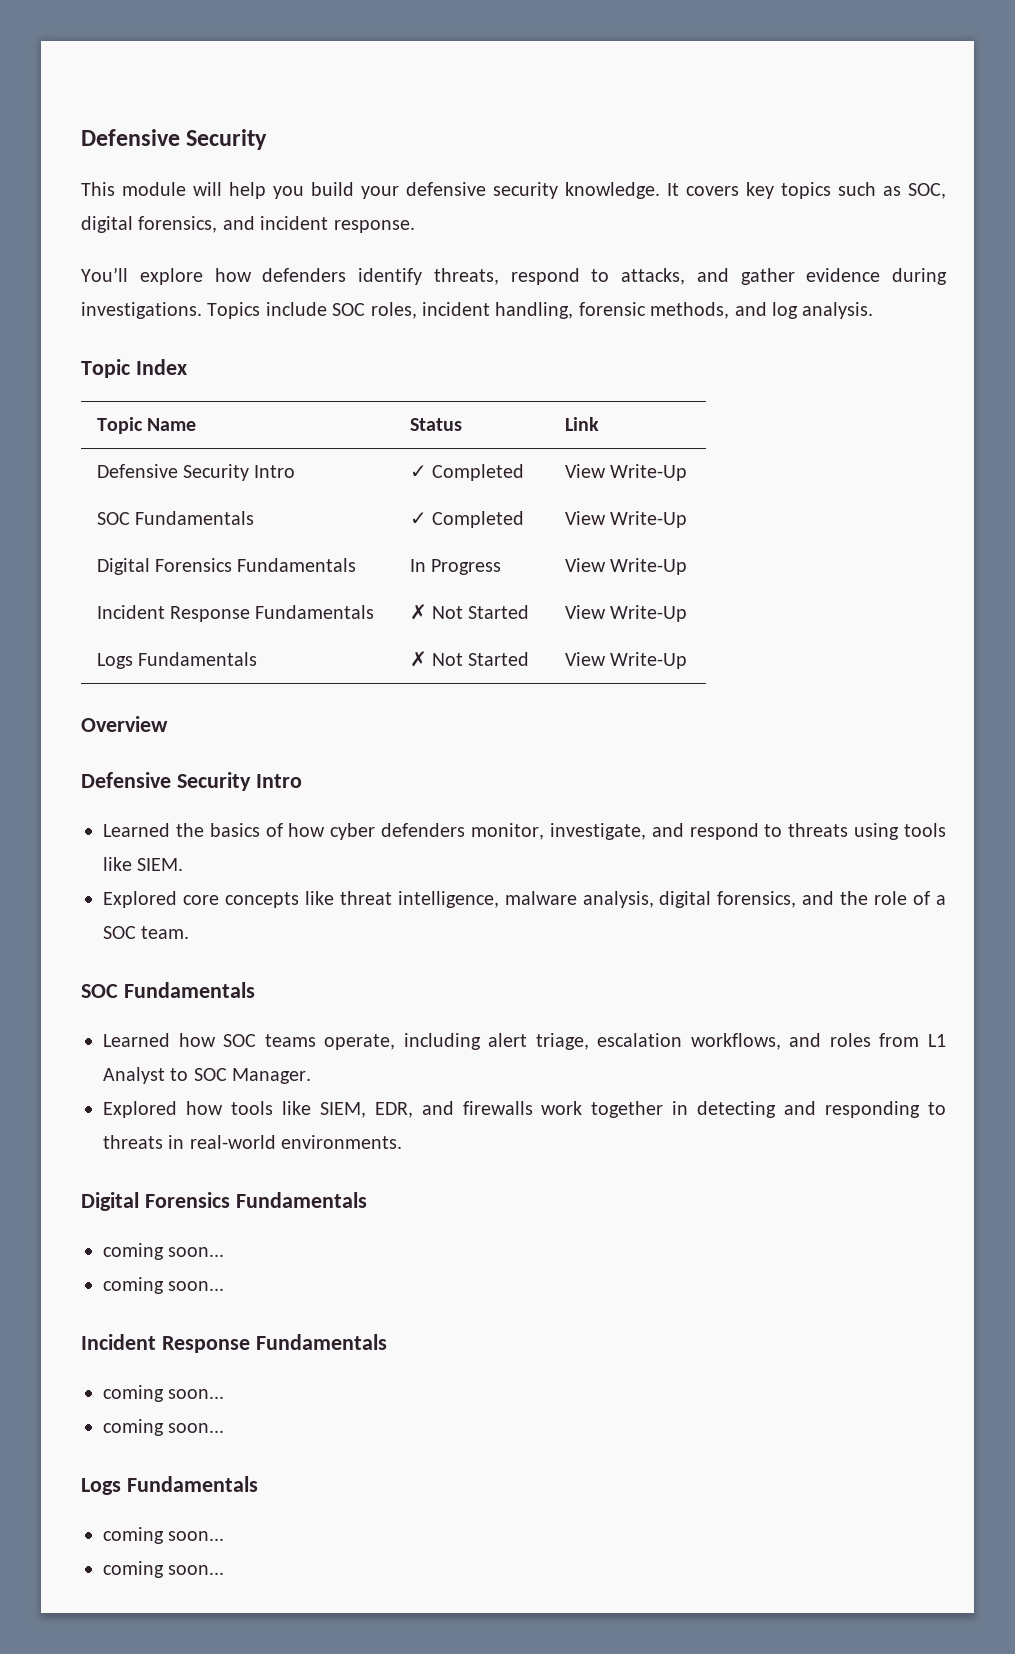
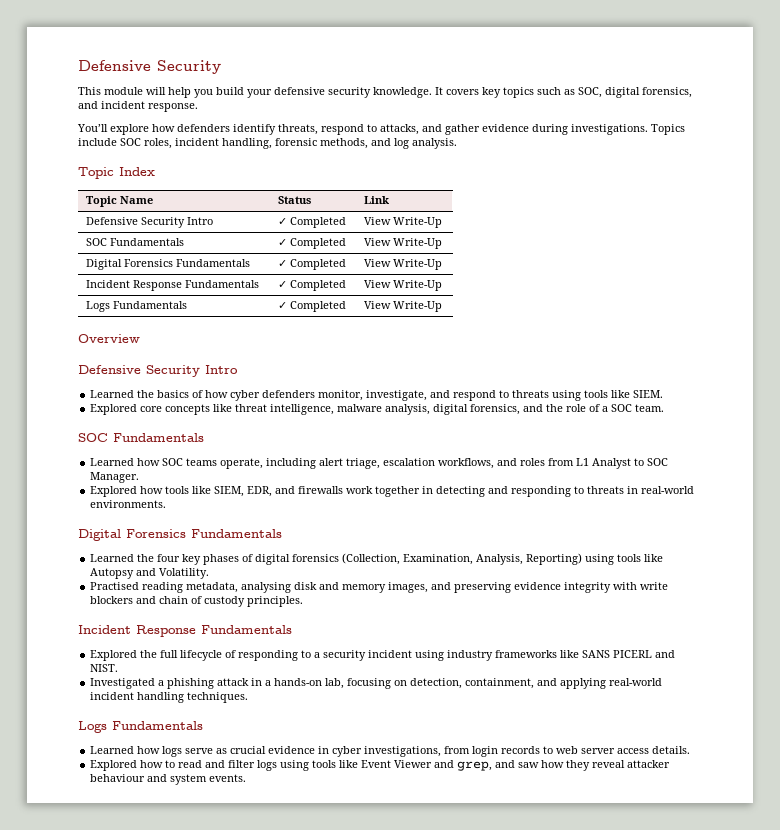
[409,559,501,575] In Progress -> [278,259,347,270] ✓ Completed
[409,604,530,620] ✗ Not Started -> [278,280,347,291] ✓ Completed
[409,651,530,667] ✗ Not Started -> [278,301,347,312] ✓ Completed
[103,1243,225,1260] [103,1277,225,1294] [81,1334,387,1353] [103,1385,225,1402] [103,1419,225,1436] [81,1476,258,1495] [103,1527,225,1544] [103,1561,225,1578] coming soon... // coming soon... // Incident Response Fundamentals // coming soon... // coming soon... // Logs Fundamentals // coming soon... // coming soon... -> [90,553,664,565] [90,568,210,579] [90,582,669,593] [90,596,304,607] [78,625,292,637] [90,650,676,661] [90,664,119,672] [90,678,663,689] [90,692,249,703] [78,721,203,733] [90,746,691,757] [90,760,671,771] [90,774,247,785] Learned the four key phases of digital forensics (Collection, Examination, Analysis, Reporting) using tools like Autopsy and Volatility. // Practised reading metadata, analysing disk and memory images, and preserving evidence integrity with write blockers and chain of custody principles. // Incident Response Fundamentals // Explored the full lifecycle of responding to a security incident using industry frameworks like SANS PICERL and NIST. // Investigated a phishing attack in a hands-on lab, focusing on detection, containment, and applying real-world incident handling techniques. // Logs Fundamentals // Learned how logs serve as crucial evidence in cyber investigations, from login records to web server access details. // Explored how to read and filter logs using tools like Event Viewer and grep, and saw how they reveal attacker behaviour and system events.

